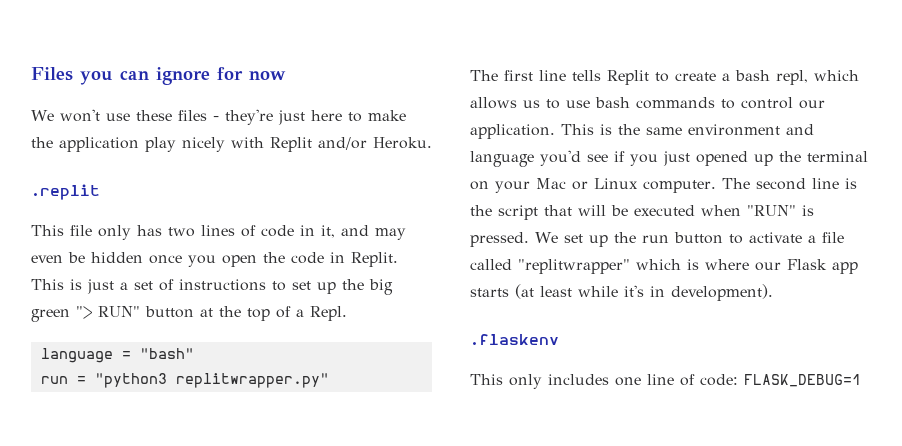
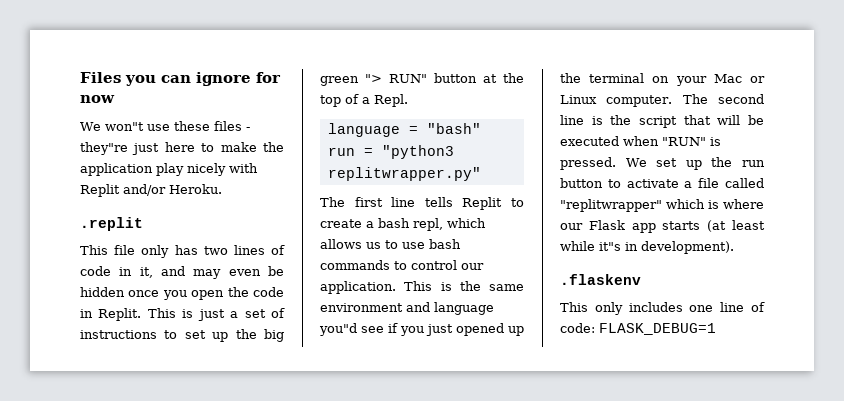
[59,109,100,122] won't -> [104,122,144,131] won"t
[224,109,273,125] they're -> [80,142,128,155] they"re
[540,150,581,166] you'd -> [319,323,357,336] you"d
[624,285,644,297] it's -> [599,242,621,251] it"s

